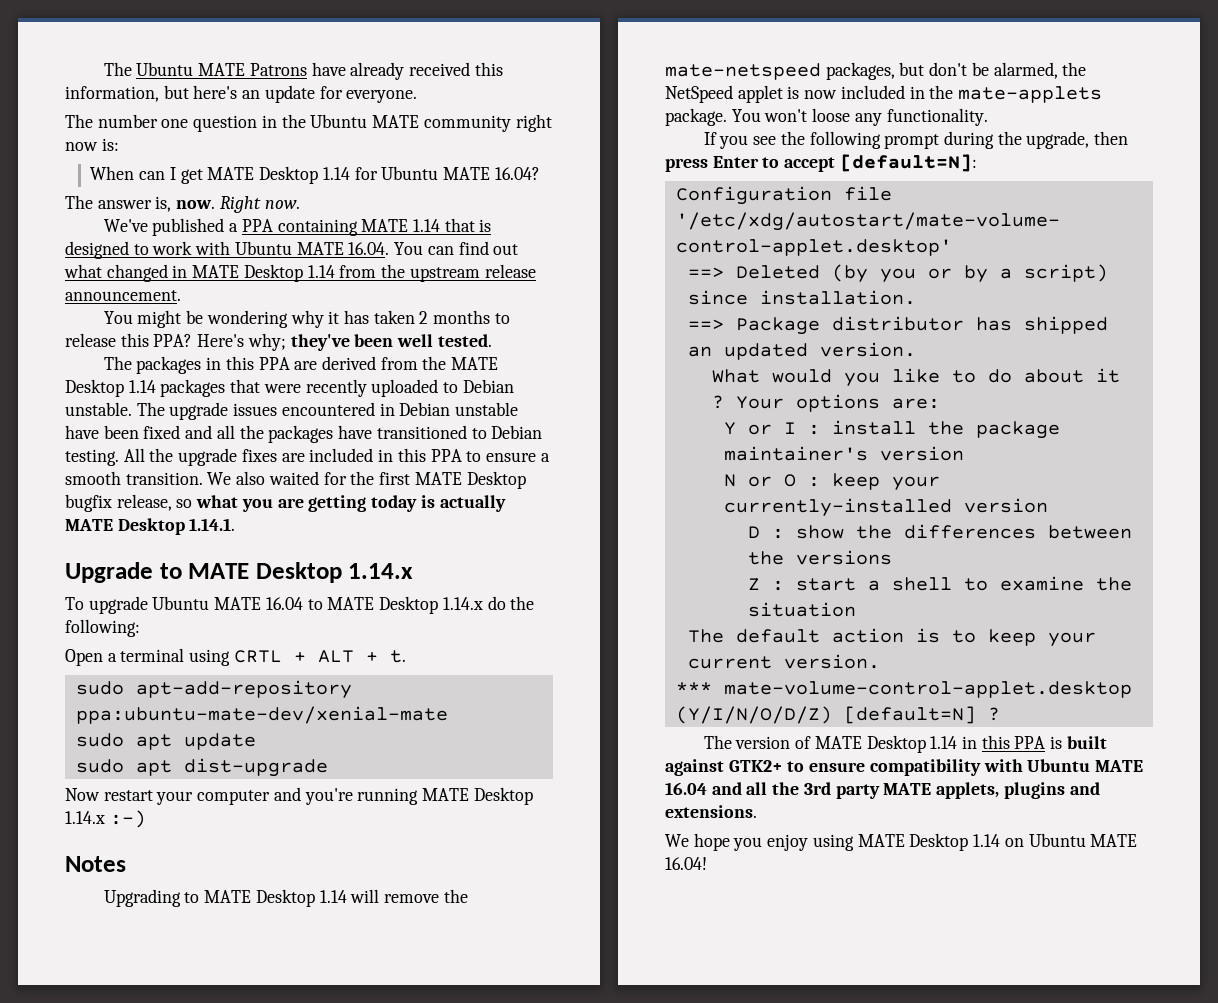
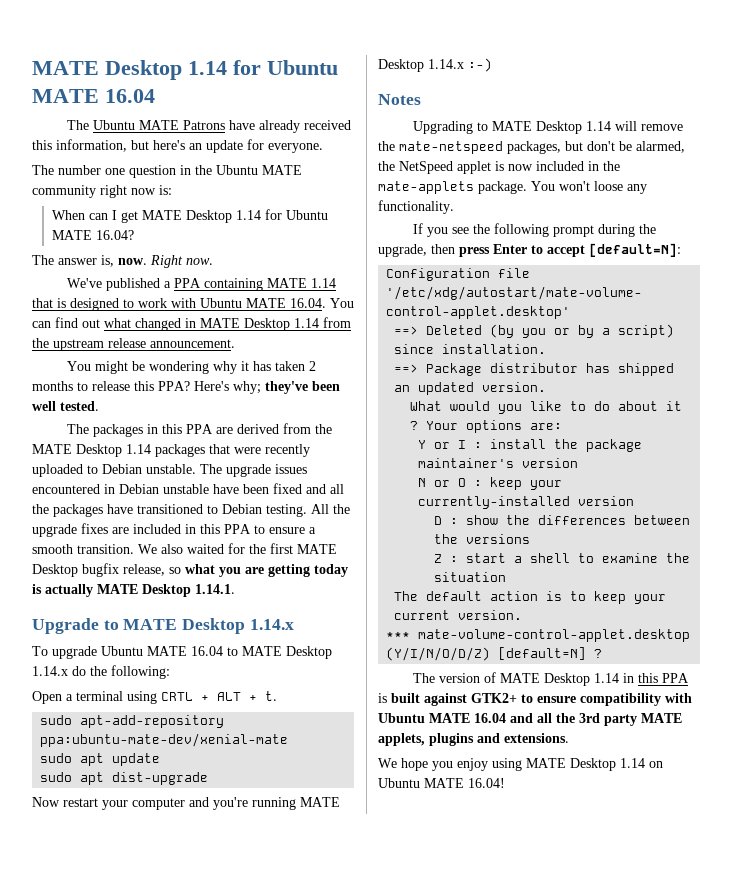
(103, 69) none -> [32,60,338,80] [32,89,155,103] MATE Desktop 1.14 for Ubuntu MATE 16.04 //

